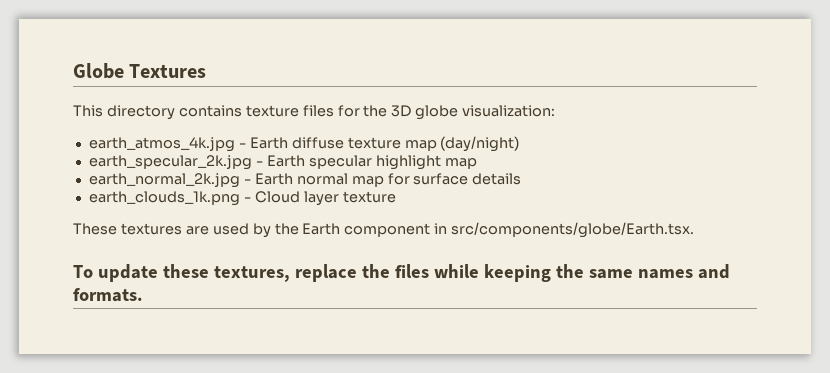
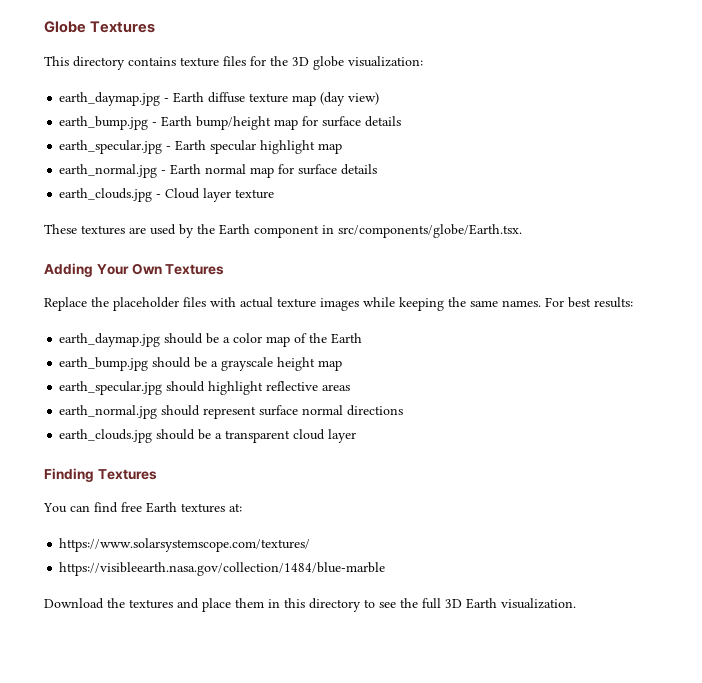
[88,137,235,152] earth_atmos_4k.jpg -> [59,92,161,106] earth_daymap.jpg
[440,136,520,152] [88,155,252,170] (day/night) // earth_specular_2k.jpg -> [320,92,380,106] [59,116,402,130] [59,140,163,154] (day view) // earth_bump.jpg - Earth bump/height map for surface details // earth_specular.jpg
[88,173,240,188] earth_normal_2k.jpg -> [59,164,158,178] earth_normal.jpg
[88,191,240,206] earth_clouds_1k.png -> [59,188,153,202] earth_clouds.jpg
[73,264,730,282] [73,288,143,302] To update these textures, replace the files while keeping the same names and formats. -> [44,263,225,277] [44,297,633,311] [59,333,363,347] [59,357,343,371] [59,381,351,395] [59,405,404,419] [59,429,357,443] [44,468,157,482] [43,502,242,513] [59,538,311,552] [59,562,386,576] [44,598,576,612] Adding Your Own Textures // Replace the placeholder files with actual texture images while keeping the same names. For best results: // earth_daymap.jpg should be a color map of the Earth // earth_bump.jpg should be a grayscale height map // earth_specular.jpg should highlight reflective areas // earth_normal.jpg should represent surface normal directions // earth_clouds.jpg should be a transparent cloud layer // Finding Textures // You can find free Earth textures at: // https://www.solarsystemscope.com/textures/ // https://visibleearth.nasa.gov/collection/1484/blue-marble // Download the textures and place them in this directory to see the full 3D Earth visualization.

